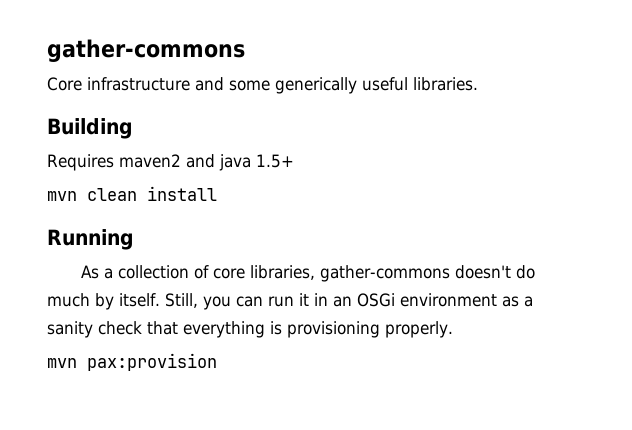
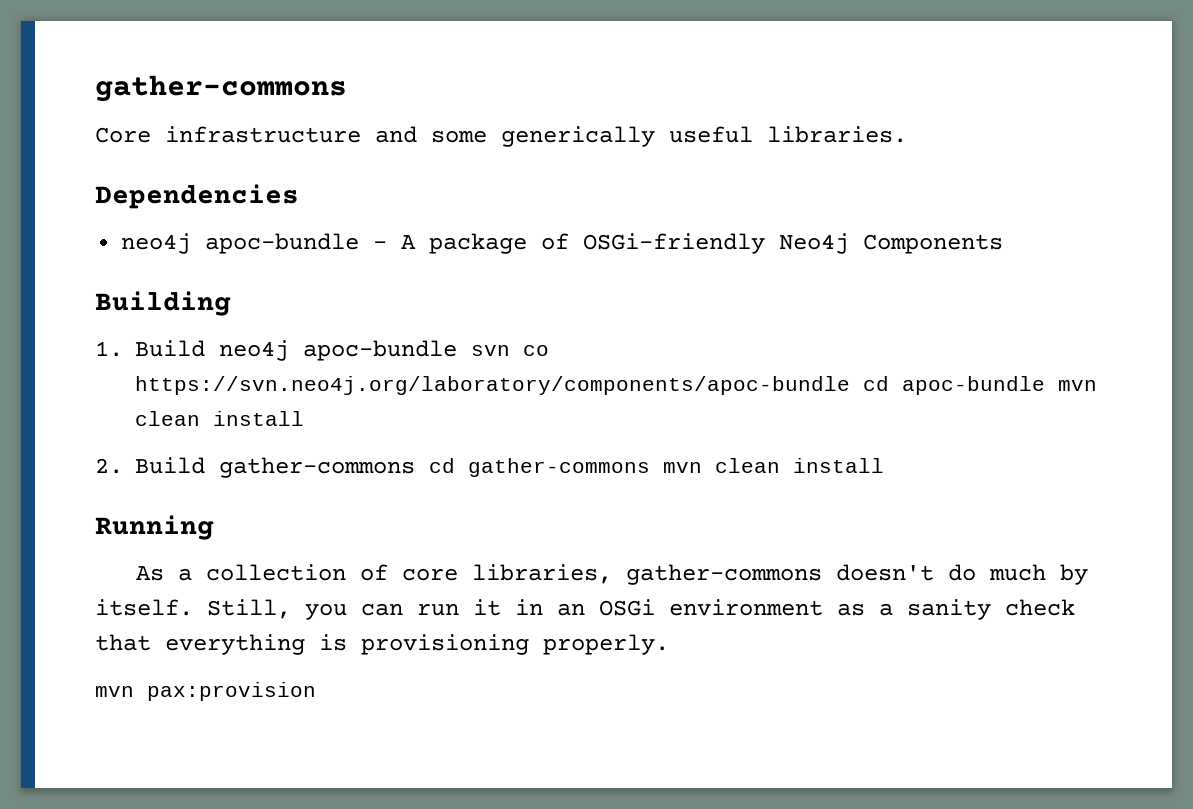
[47,118,133,139] [47,154,294,171] Building // Requires maven2 and java 1.5+ // -> [95,184,299,209] [121,233,1004,254] [95,291,231,316] [95,340,549,361] [135,376,1097,395] [135,411,304,426] [95,457,650,478] Dependencies // neo4j apoc-bundle - A package of OSGi-friendly Neo4j Components // Building // 1. Build neo4j apoc-bundle svn co https://svn.neo4j.org/laboratory/components/apoc-bundle cd apoc-bundle mvn clean install // 2. Build gather-commons cd gather-commons

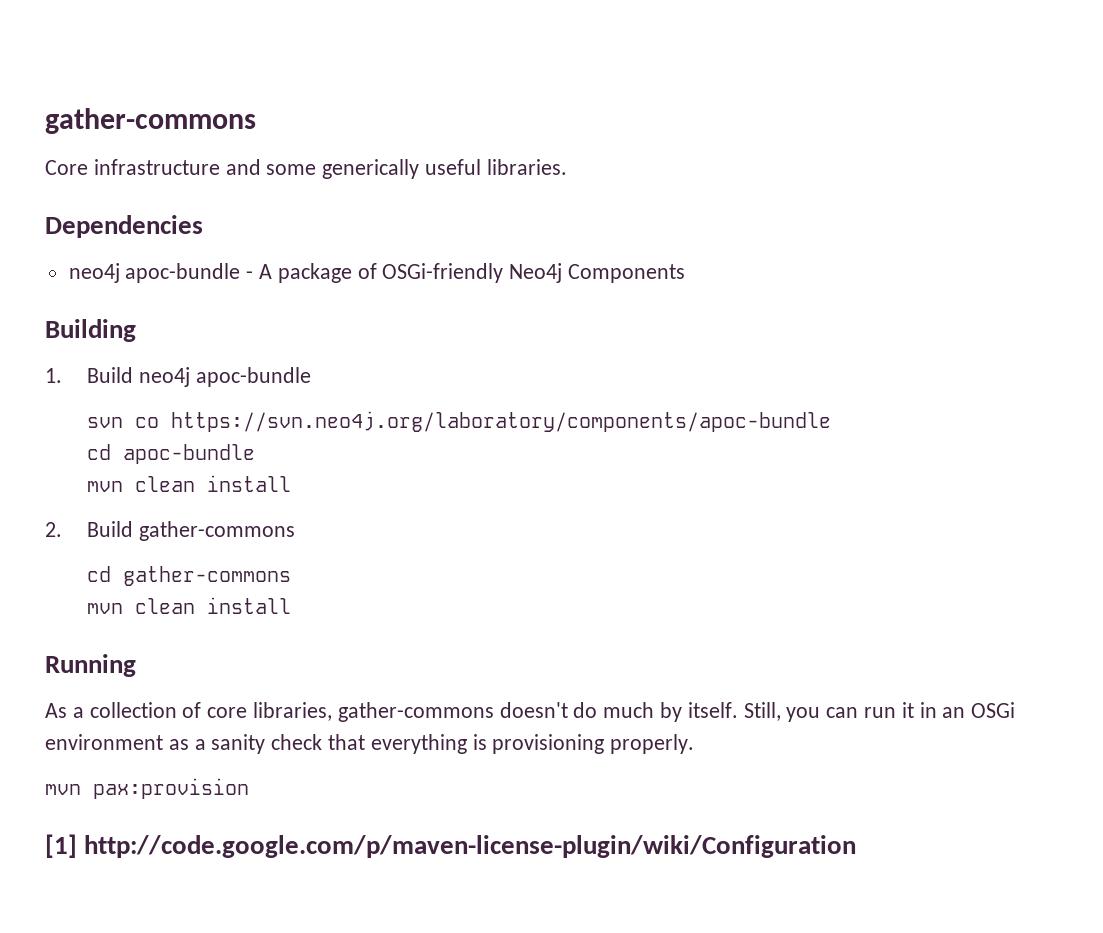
(457, 350) none -> (311, 377) //
(850, 385) none -> (832, 421) //
(1045, 385) none -> (256, 454) //
(415, 467) none -> (296, 531) //
(650, 467) none -> (292, 576) //
(316, 691) none -> [45,834,857,858] // [1] http://code.google.com/p/maven-license-plugin/wiki/Configuration

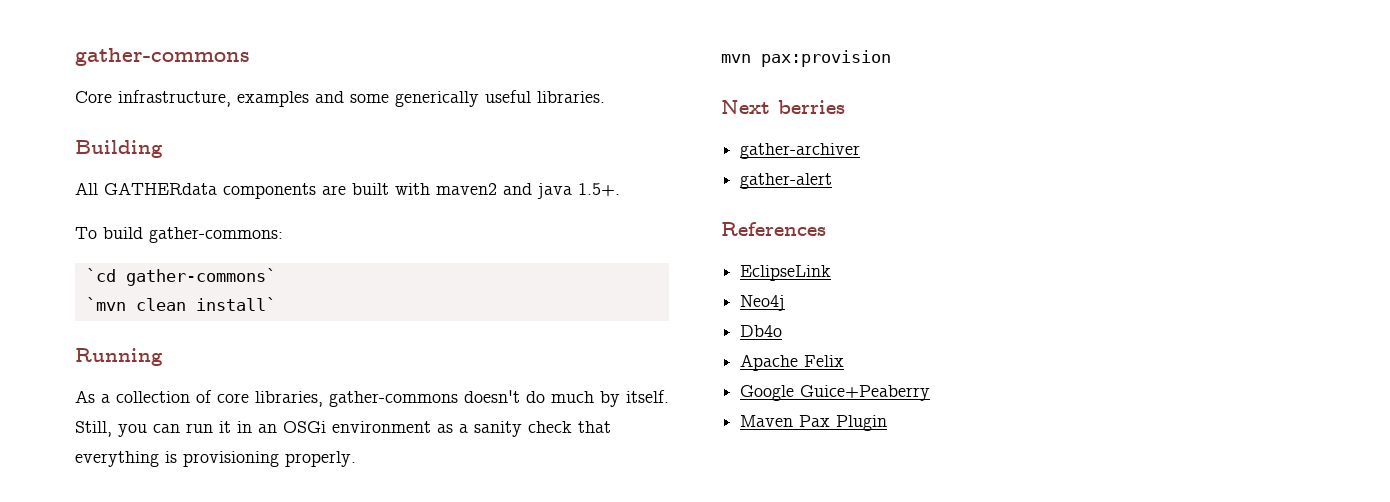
[93,159,220,175] infrastructure -> [118,90,309,107] infrastructure, examples
[45,215,203,238] [68,263,686,283] [45,319,136,342] [45,367,311,387] [87,411,832,432] [87,444,256,464] [87,475,292,492] [45,521,296,541] [87,566,292,586] [87,597,292,614] Dependencies // neo4j apoc-bundle - A package of OSGi-friendly Neo4j Components // Building // 1. Build neo4j apoc-bundle // svn co https://svn.neo4j.org/laboratory/components/apoc-bundle // cd apoc-bundle // mvn clean install // 2. Build gather-commons // cd gather-commons // mvn clean install -> [75,140,163,158] [75,182,620,199] [75,227,283,243] [85,268,276,286] [85,297,276,311] Building // All GATHERdata components are built with maven2 and java 1.5+. // To build gather-commons: // `cd gather-commons` // `mvn clean install`
[45,834,857,858] [1] http://code.google.com/p/maven-license-plugin/wiki/Configuration -> [721,100,845,114] [740,143,861,159] [740,173,833,189] [721,222,826,236] [740,265,832,281] [740,295,786,311] [740,325,783,337] [740,354,845,371] [740,385,931,401] [740,415,888,431] Next berries // gather-archiver // gather-alert // References // EclipseLink // Neo4j // Db4o // Apache Felix // Google Guice+Peaberry // Maven Pax Plugin

